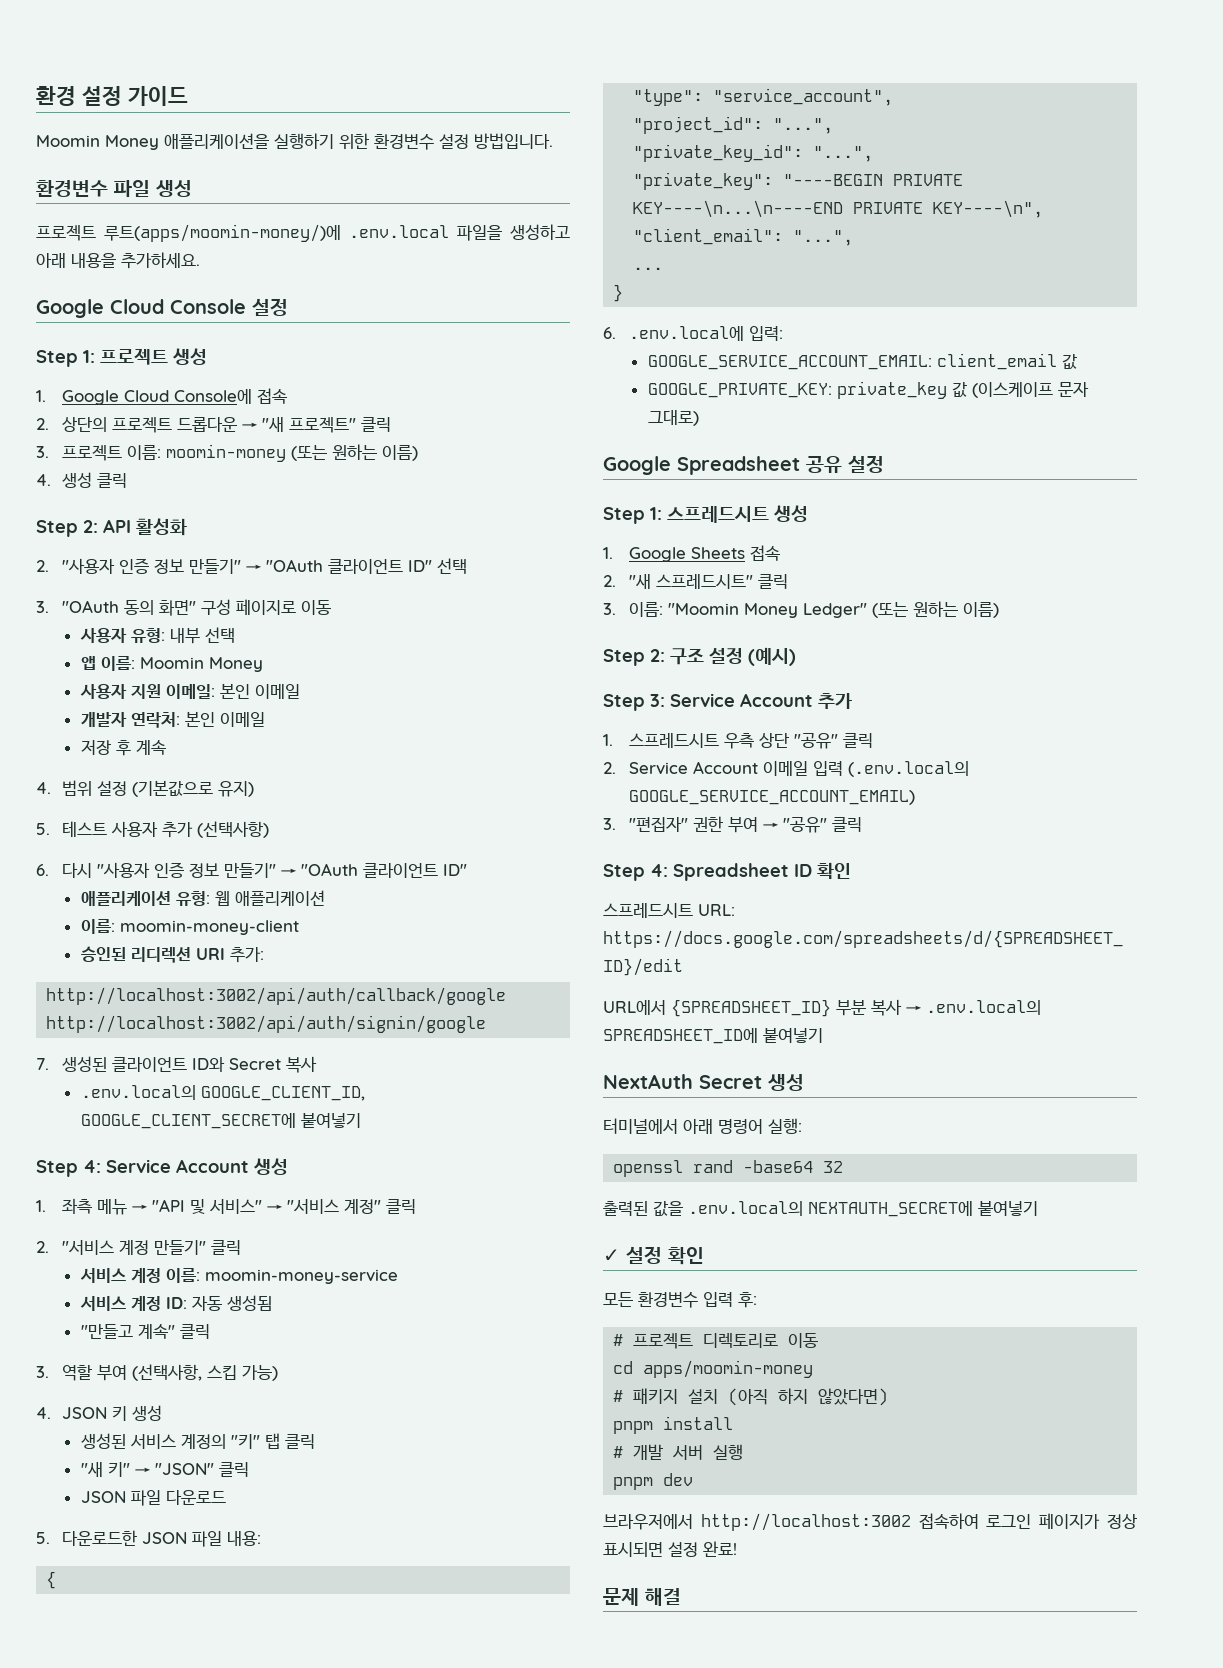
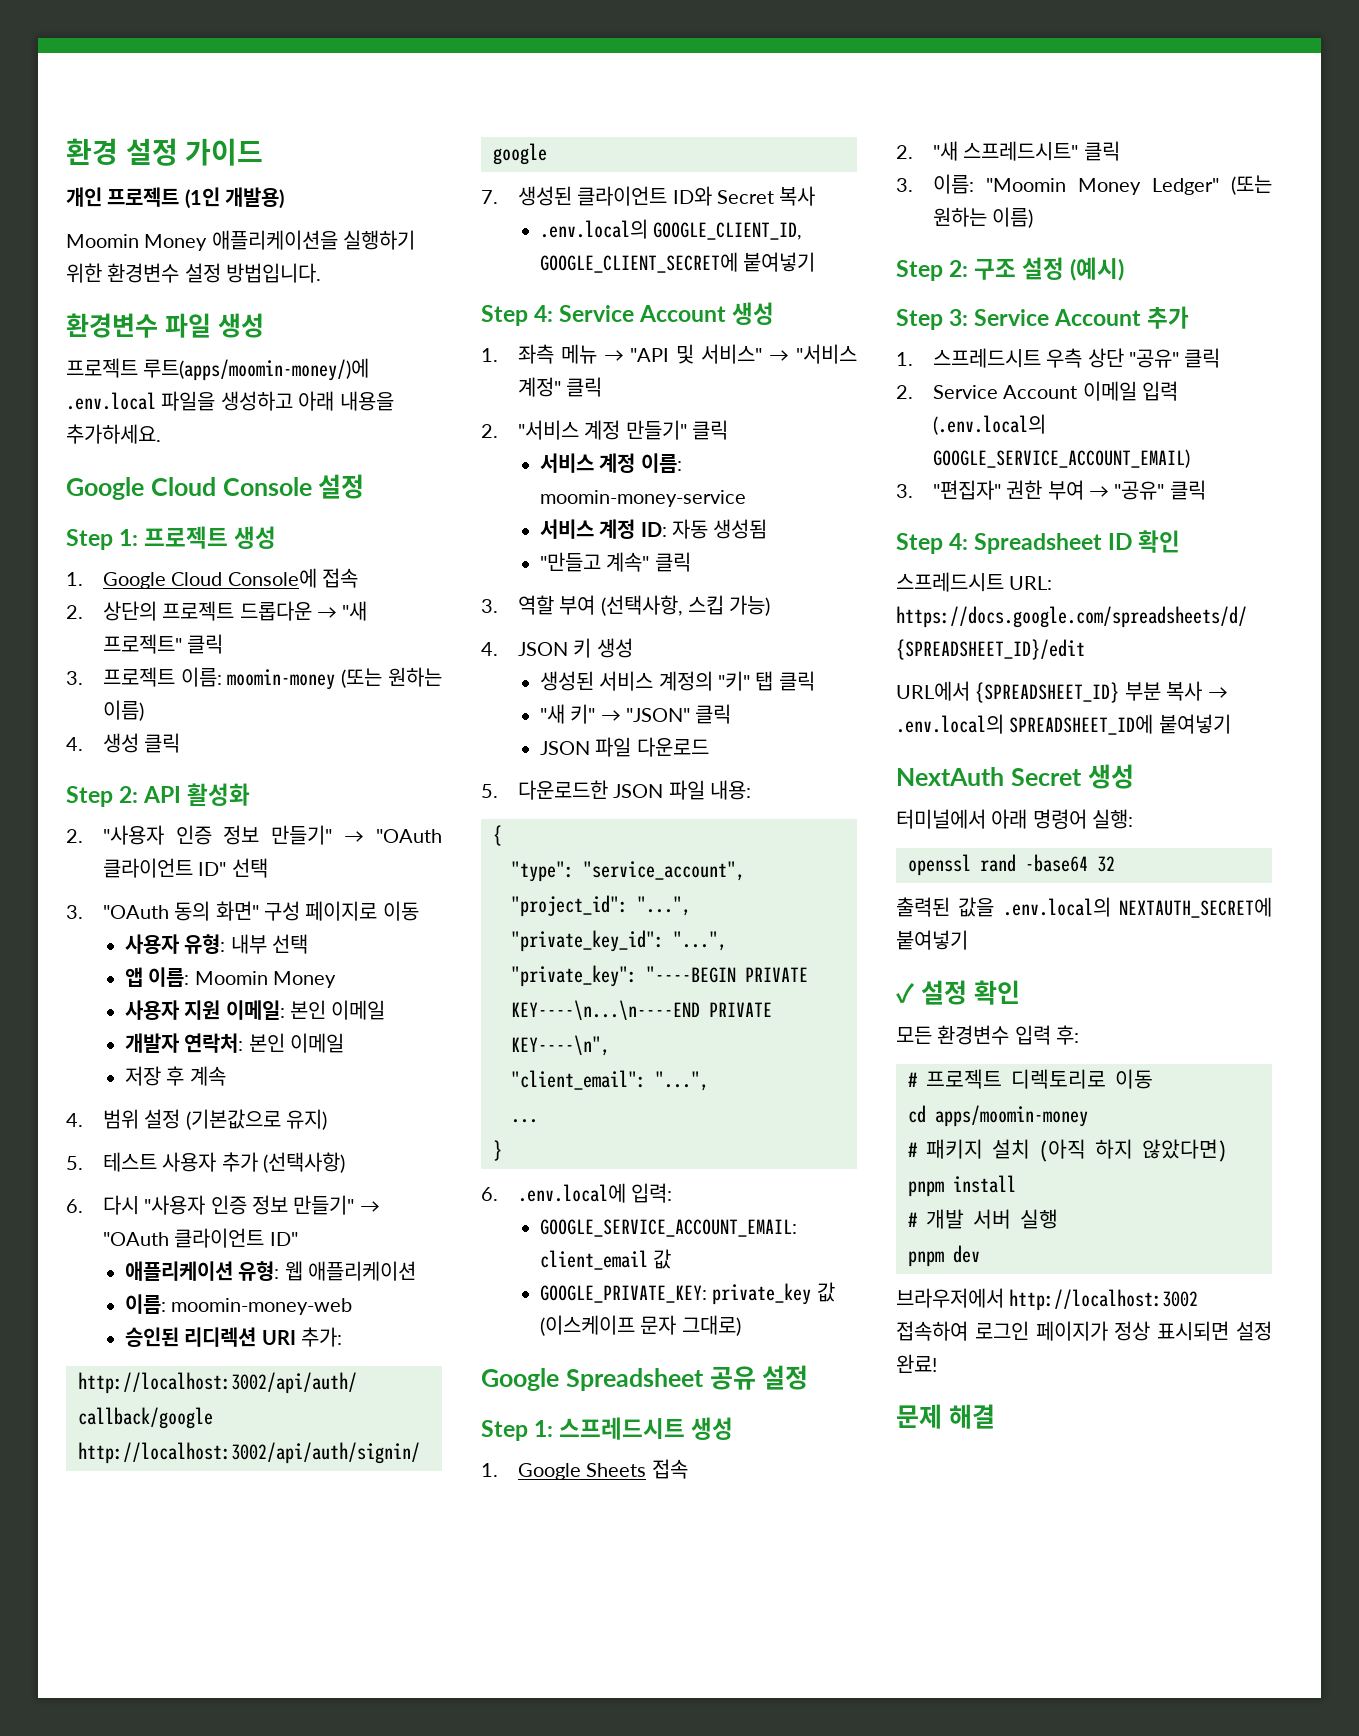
(188, 96) none -> [66,187,285,209] // 개인 프로젝트 (1인 개발용)
[119,920,299,935] moomin-money-client -> [171,1298,353,1315] moomin-money-web

